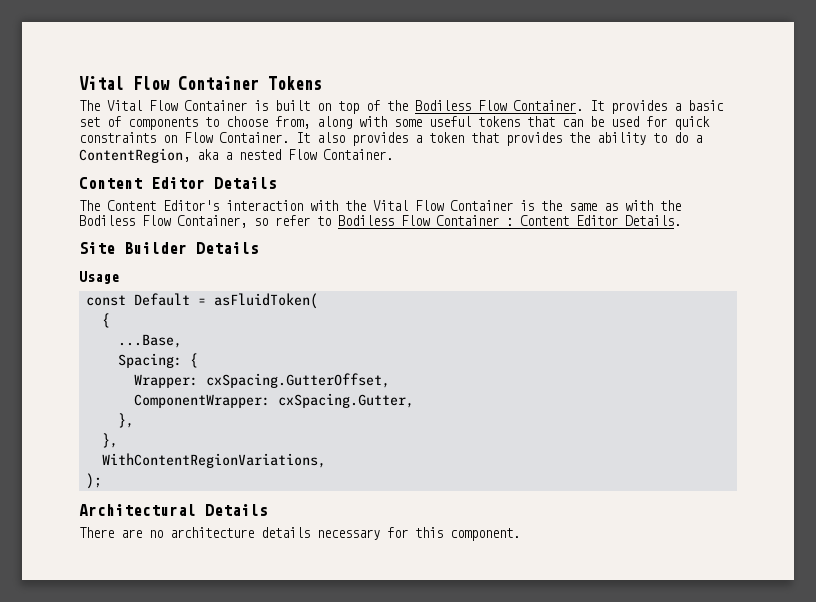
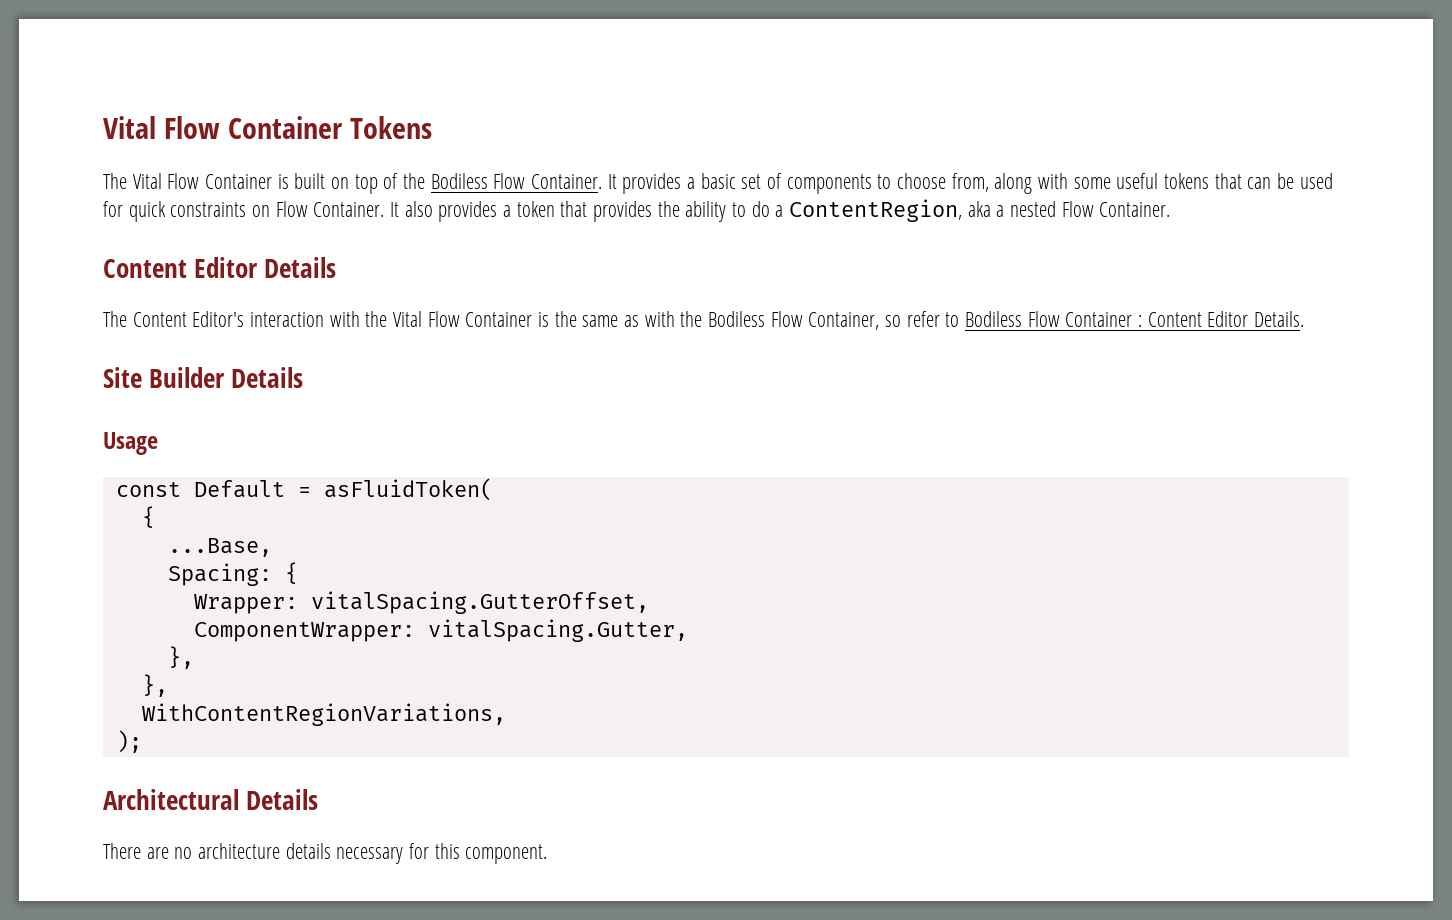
[205,373,390,388] cxSpacing.GutterOffset, -> [310,591,649,614] vitalSpacing.GutterOffset,
[277,393,414,408] cxSpacing.Gutter, -> [427,619,688,642] vitalSpacing.Gutter,

